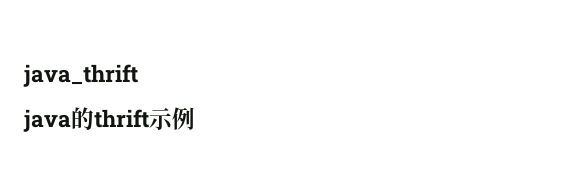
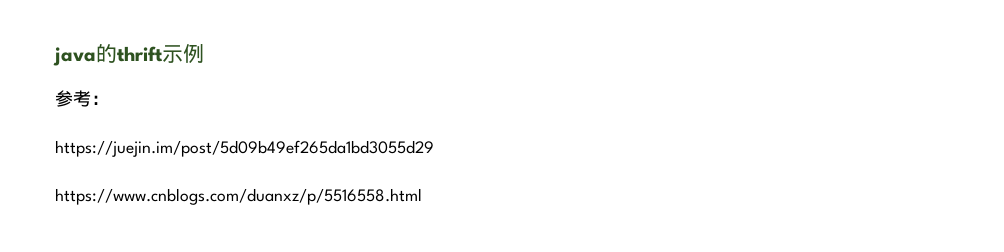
[23,64,138,87] java_thrift // -> (53, 56) none
(195, 118) none -> [55,90,109,107] [55,140,434,157] [55,188,422,205] // 参考： // https://juejin.im/post/5d09b49ef265da1bd3055d29 // https://www.cnblogs.com/duanxz/p/5516558.html

